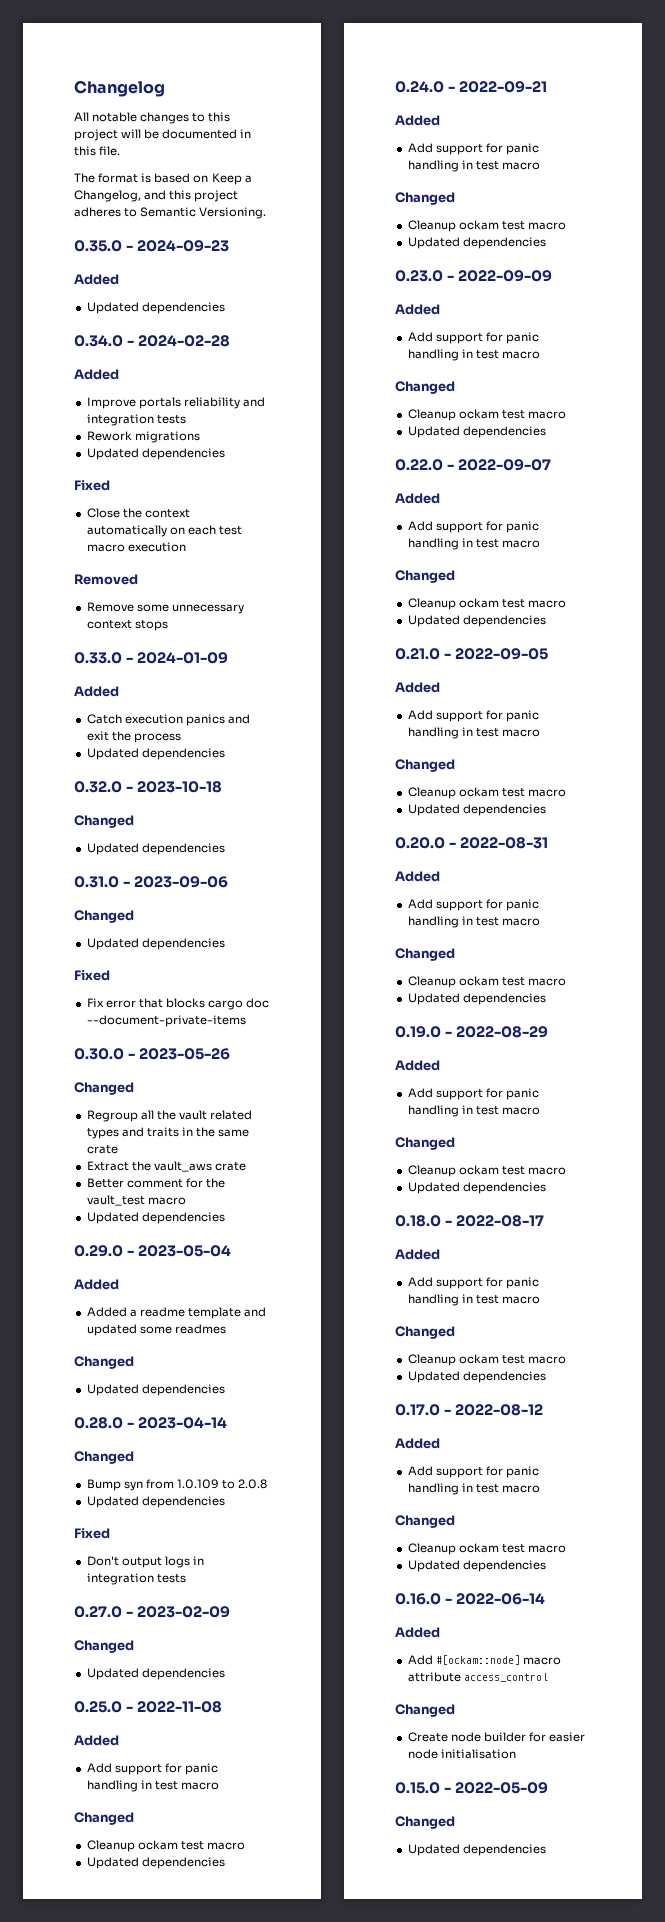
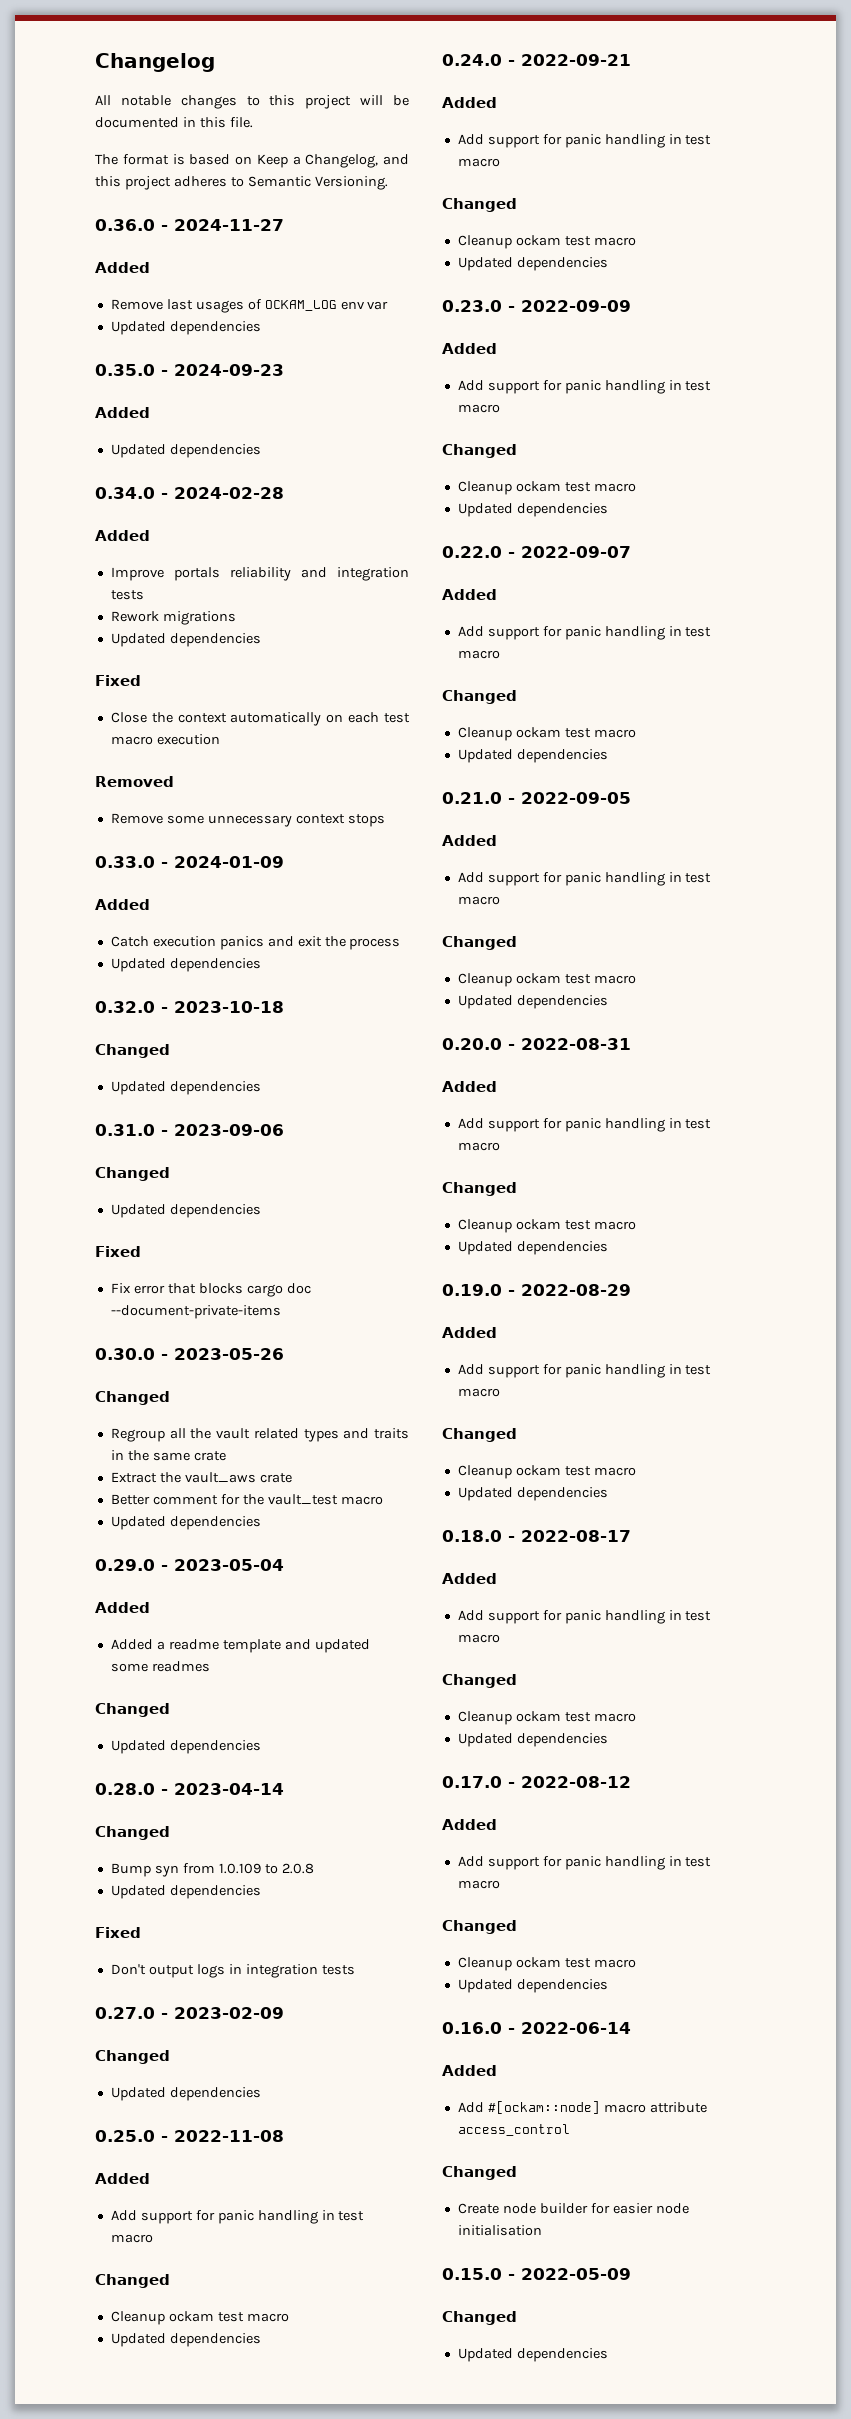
(267, 213) none -> [95,219,284,231] [95,262,150,273] [110,299,389,313] [110,321,261,335] // 0.36.0 - 2024-11-27 // Added // Remove last usages of OCKAM_LOG env var // Updated dependencies

